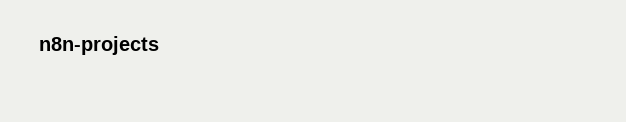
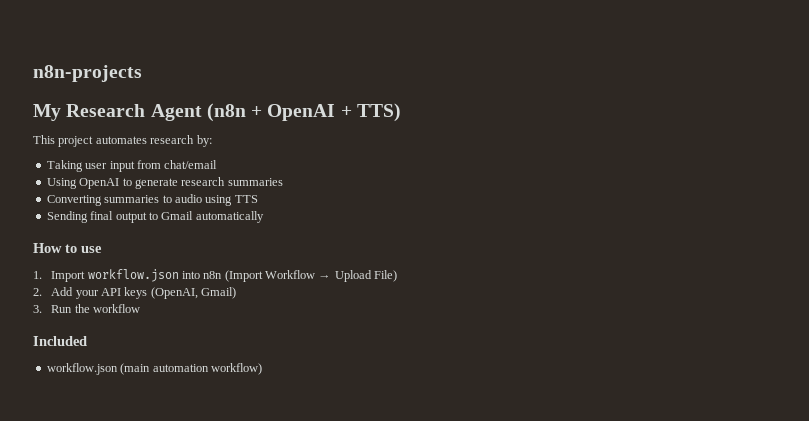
(159, 45) none -> [33,103,401,122] [33,135,212,147] [46,160,218,172] [46,177,283,189] [46,194,258,206] [46,211,264,223] [33,243,102,253] [33,269,398,282] [33,287,237,299] [33,304,140,313] [33,336,87,346] [46,363,262,375] // My Research Agent (n8n + OpenAI + TTS) // This project automates research by: // Taking user input from chat/email // Using OpenAI to generate research summaries // Converting summaries to audio using TTS // Sending final output to Gmail automatically // How to use // 1. Import workflow.json into n8n (Import Workflow → Upload File) // 2. Add your API keys (OpenAI, Gmail) // 3. Run the workflow // Included // workflow.json (main automation workflow)

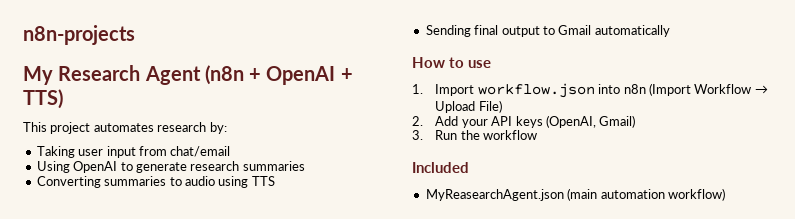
[46,363,118,375] workflow.json -> [425,189,564,201] MyReasearchAgent.json

